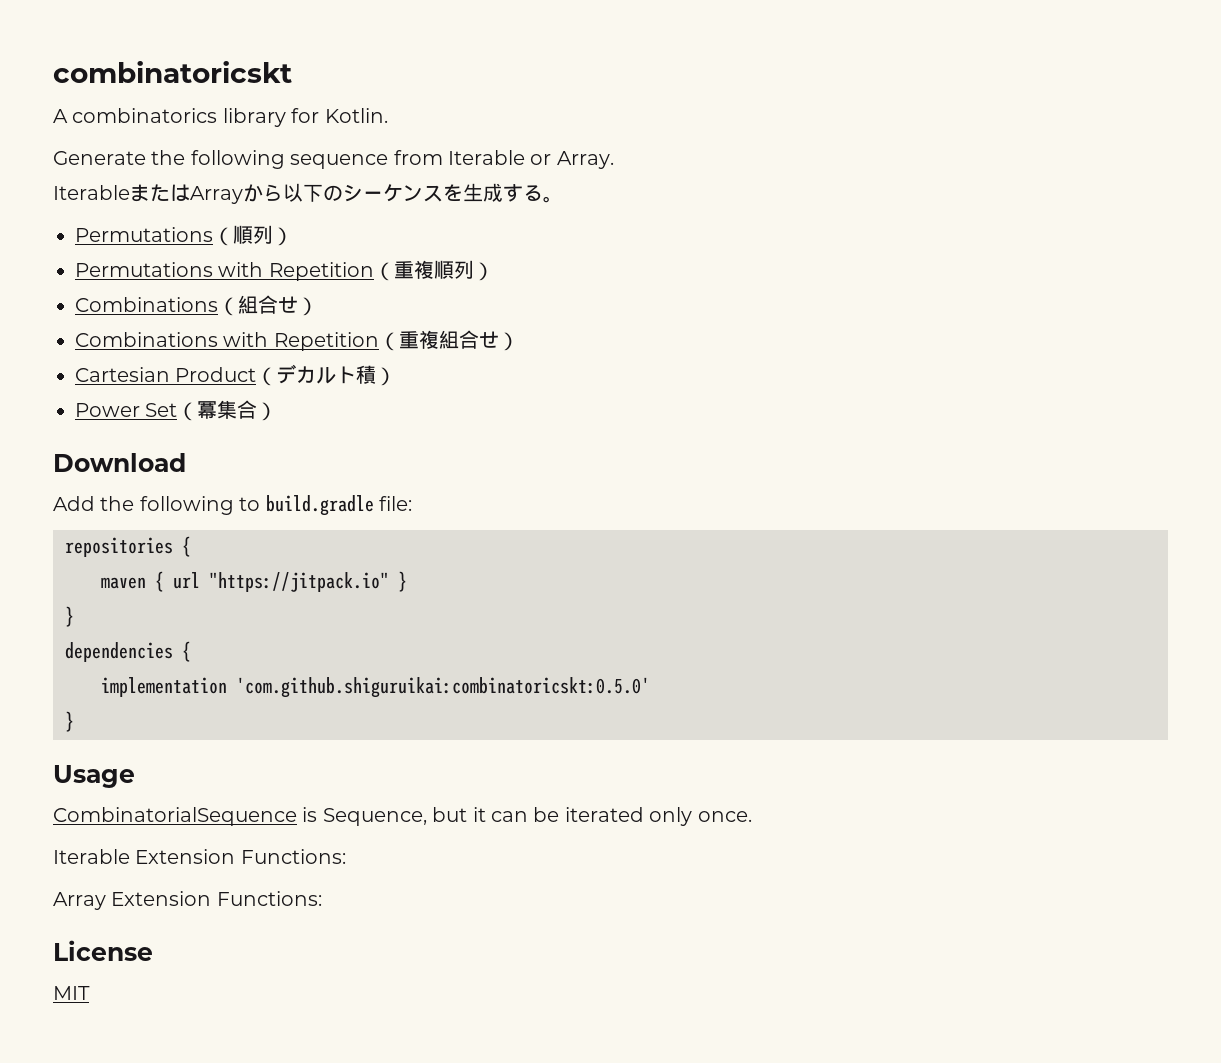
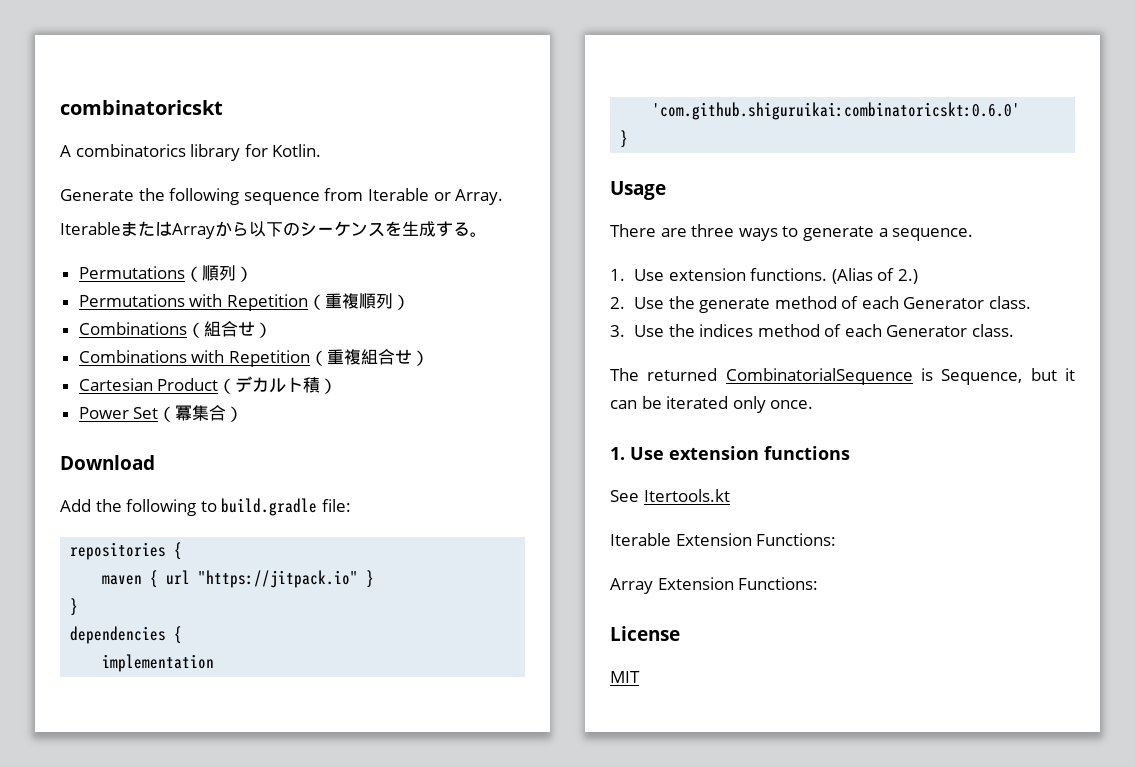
[236,677,650,698] 'com.github.shiguruikai:combinatoricskt:0.5.0' -> [652,102,1021,120] 'com.github.shiguruikai:combinatoricskt:0.6.0'
(135, 776) none -> [610,224,974,241] [610,268,918,284] [610,296,1032,313] [610,324,1015,337] [610,368,718,381] There are three ways to generate a sequence. // 1. Use extension functions. (Alias of 2.) // 2. Use the generate method of each Generator class. // 3. Use the indices method of each Generator class. // The returned
(752, 816) none -> [610,446,850,460] [610,489,730,502] // 1. Use extension functions // See Itertools.kt

